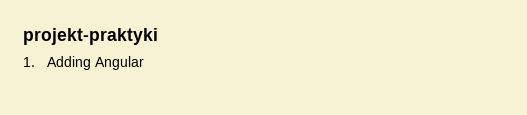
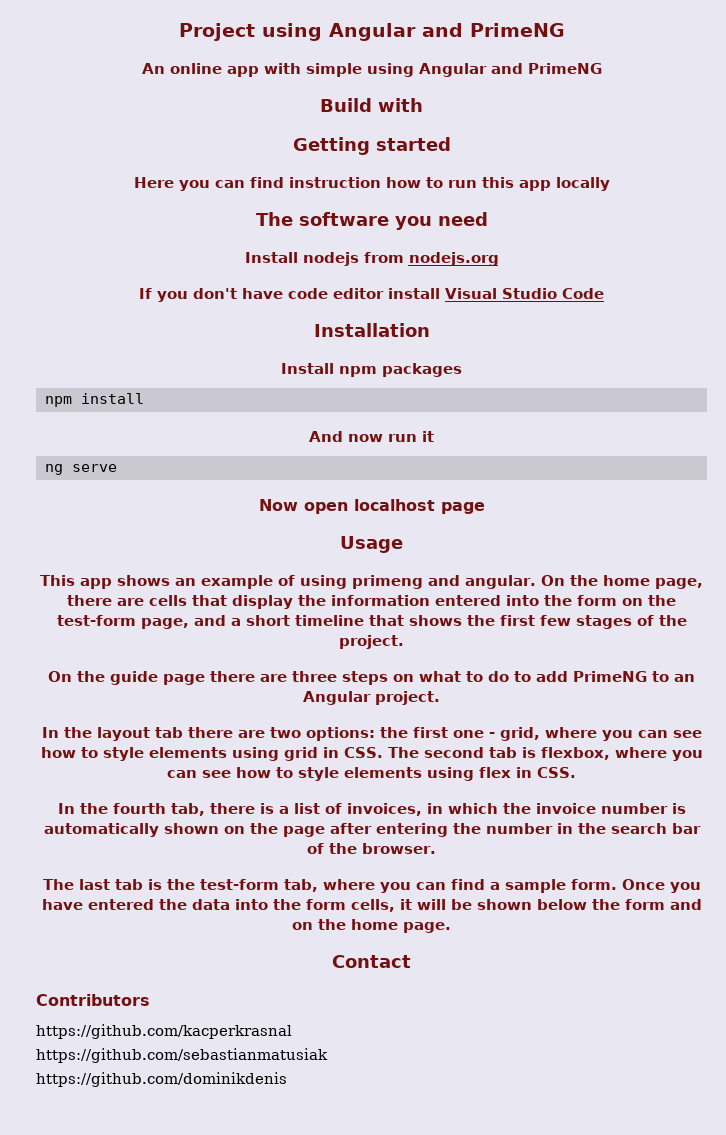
[23,28,158,45] [23,56,145,70] projekt-praktyki // 1. Adding Angular -> [178,23,565,41] [141,63,602,77] [320,98,423,112] [292,137,451,155] [133,177,610,191] [255,212,488,230] [244,252,499,266] [139,288,604,302] [313,323,430,337] [281,363,462,377] [45,393,144,407] [309,431,434,442] [45,464,117,475] [258,499,485,514] [340,536,403,553] [40,575,703,589] [67,595,676,609] [56,615,687,629] [339,635,404,649] [48,671,695,685] [303,691,440,705] [41,727,702,741] [40,747,703,761] [167,767,576,781] [57,803,686,816] [43,823,701,837] [307,843,437,854] [42,879,701,893] [41,899,702,912] [292,919,451,933] [332,955,411,968] [36,994,150,1006] [36,1024,292,1039] [36,1048,328,1063] [36,1072,287,1087] Project using Angular and PrimeNG // An online app with simple using Angular and PrimeNG // Build with // Getting started // Here you can find instruction how to run this app locally // The software you need // Install nodejs from nodejs.org // If you don't have code editor install Visual Studio Code // Installation // Install npm packages // npm install // And now run it // ng serve // Now open localhost page // Usage // This app shows an example of using primeng and angular. On the home page, there are cells that display the information entered into the form on the test-form page, and a short timeline that shows the first few stages of the project. // On the guide page there are three steps on what to do to add PrimeNG to an Angular project. // In the layout tab there are two options: the first one - grid, where you can see how to style elements using grid in CSS. The second tab is flexbox, where you can see how to style elements using flex in CSS. // In the fourth tab, there is a list of invoices, in which the invoice number is automatically shown on the page after entering the number in the search bar of the browser. // The last tab is the test-form tab, where you can find a sample form. Once you have entered the data into the form cells, it will be shown below the form and on the home page. // Contact // Contributors // https://github.com/kacperkrasnal // https://github.com/sebastianmatusiak // https://github.com/dominikdenis

